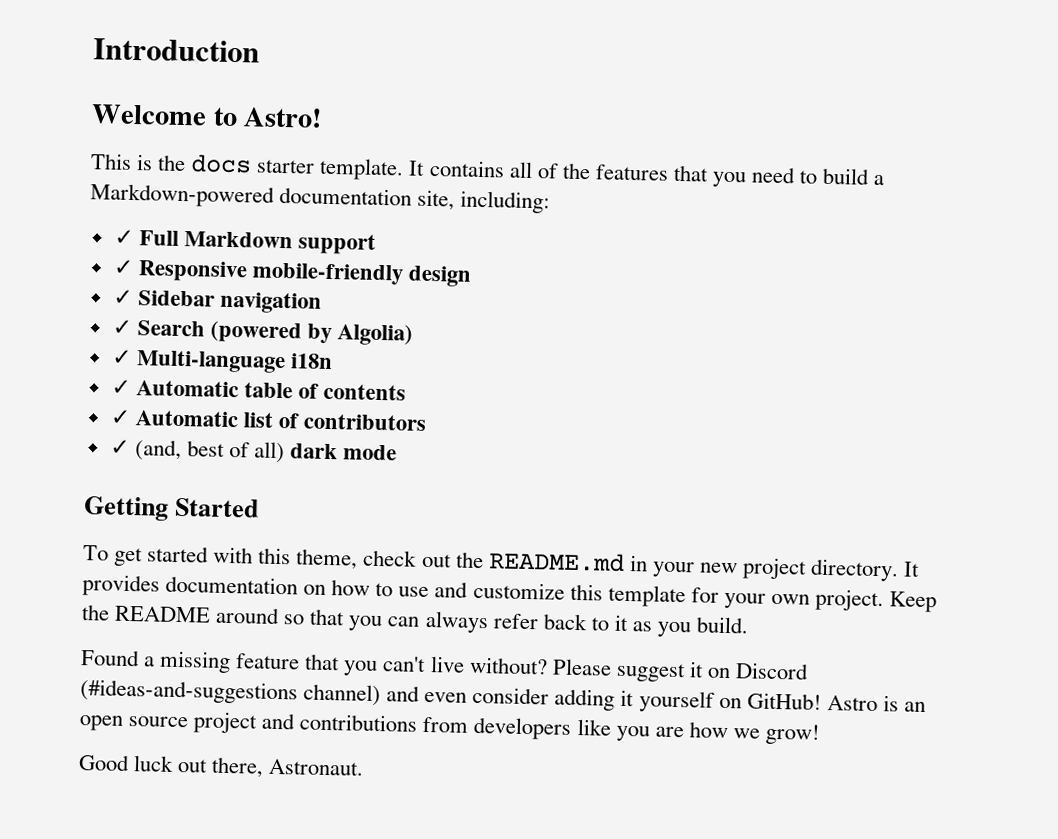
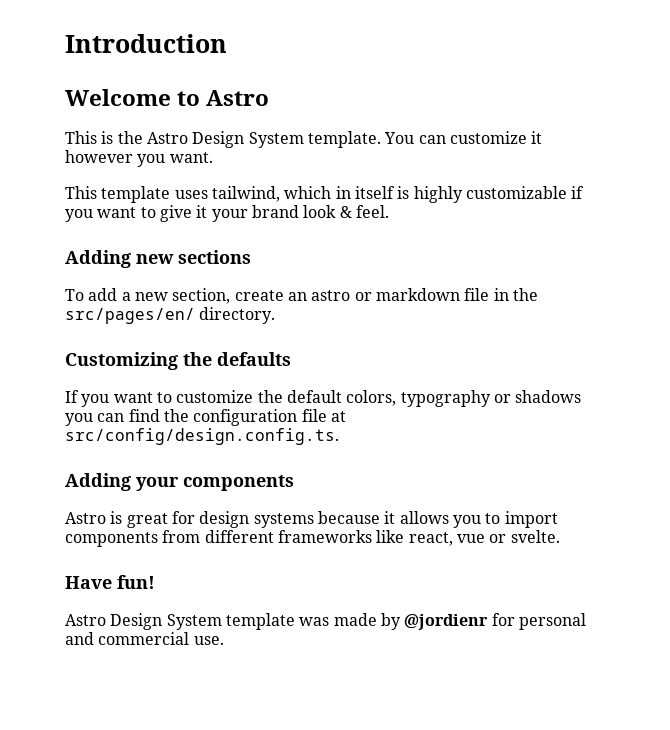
[243,107,323,128] Astro! -> [206,90,270,106] Astro
[190,154,885,188] [90,183,551,214] [113,229,376,255] [112,259,472,287] [112,289,322,314] [111,319,414,346] [111,349,333,374] [110,379,407,401] [109,409,428,431] [109,439,398,464] [83,496,260,521] [83,545,921,582] [82,574,938,613] [81,604,750,638] [80,649,809,683] [80,679,926,713] [79,711,820,745] [78,754,365,778] docs starter template. It contains all of the features that you need to build a Markdown-powered documentation site, including: // ✓ Full Markdown support // ✓ Responsive mobile-friendly design // ✓ Sidebar navigation // ✓ Search (powered by Algolia) // ✓ Multi-language i18n // ✓ Automatic table of contents // ✓ Automatic list of contributors // ✓ (and, best of all) dark mode // Getting Started // To get started with this theme, check out the README.md in your new project directory. It provides documentation on how to use and customize this template for your own project. Keep the README around so that you can always refer back to it as you build. // Found a missing feature that you can't live without? Please suggest it on Discord (#ideas-and-suggestions channel) and even consider adding it yourself on GitHub! Astro is an open source project and contributions from developers like you are how we grow! // Good luck out there, Astronaut. -> [146,131,543,148] [65,150,213,167] [65,186,585,203] [65,205,389,222] [65,250,251,268] [65,288,538,304] [65,307,276,324] [65,352,291,370] [65,390,582,407] [65,409,346,426] [65,428,339,445] [65,473,294,491] [65,511,558,528] [65,530,560,547] [65,575,155,589] [65,613,586,630] [65,632,224,645] Astro Design System template. You can customize it however you want. // This template uses tailwind, which in itself is highly customizable if you want to give it your brand look & feel. // Adding new sections // To add a new section, create an astro or markdown file in the src/pages/en/ directory. // Customizing the defaults // If you want to customize the default colors, typography or shadows you can find the configuration file at src/config/design.config.ts. // Adding your components // Astro is great for design systems because it allows you to import components from different frameworks like react, vue or svelte. // Have fun! // Astro Design System template was made by @jordienr for personal and commercial use.

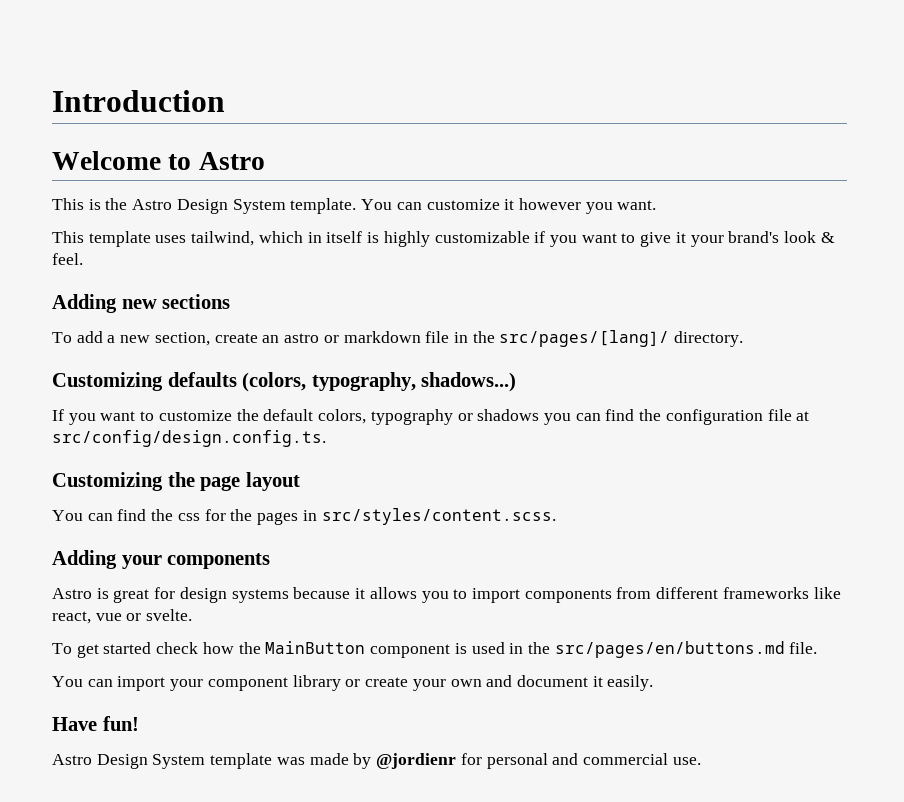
[251,205,299,218] brand -> [728,231,780,243] brand's
[65,308,195,324] src/pages/en/ -> [499,330,670,347] src/pages/[lang]/
[183,352,212,366] the -> (163, 381) none
(291, 359) none -> [242,372,517,392] (colors, typography, shadows...)
(339, 436) none -> [52,472,300,491] [52,508,556,525] // Customizing the page layout // You can find the css for the pages in src/styles/content.scss.
(560, 536) none -> [52,641,818,658] [52,675,654,691] // To get started check how the MainButton component is used in the src/pages/en/buttons.md file. // You can import your component library or create your own and document it easily.

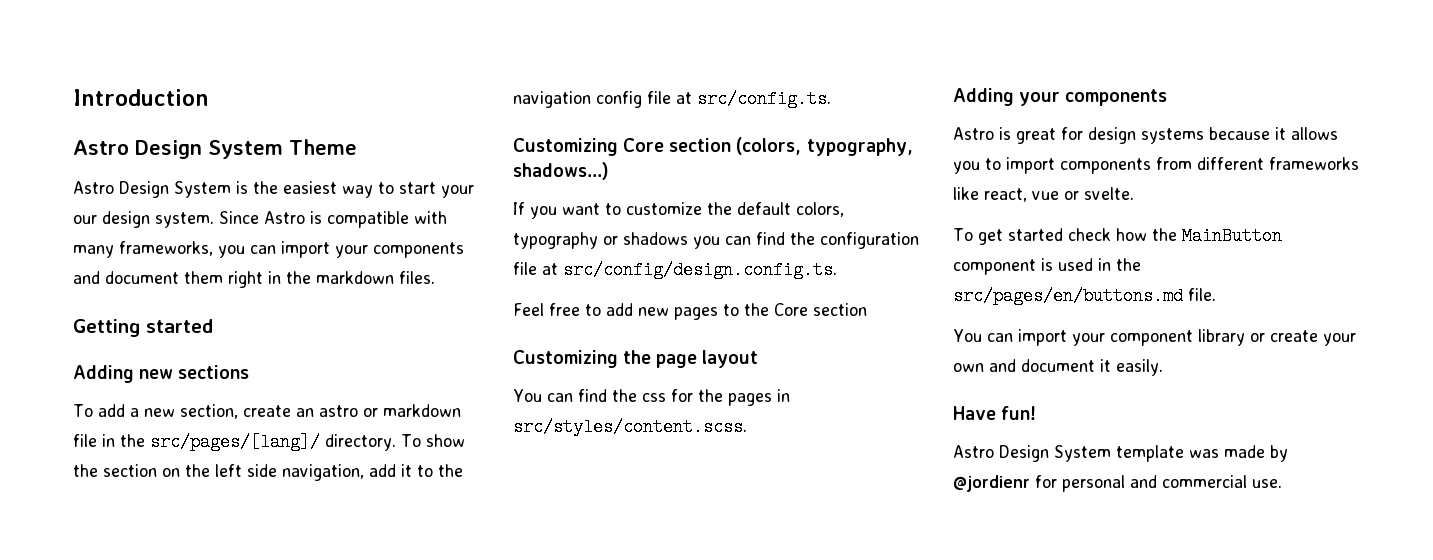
[52,151,265,170] [52,198,657,214] [52,231,835,247] [52,253,83,265] Welcome to Astro // This is the Astro Design System template. You can customize it however you want. // This template uses tailwind, which in itself is highly customizable if you want to give it your brand's look & feel. -> [73,139,357,159] [73,181,474,198] [73,211,447,228] [73,241,464,258] [73,271,435,288] [73,319,213,337] Astro Design System Theme // Astro Design System is the easiest way to start your our design system. Since Astro is compatible with many frameworks, you can import your components and document them right in the markdown files. // Getting started
[52,372,237,391] // Customizing defaults -> [401,434,465,447] [73,464,463,481] [513,90,831,108] [513,138,732,156] To show the section on the left side navigation, add it to the navigation config file at src/config.ts. // Customizing Core section
(326, 438) none -> [513,303,867,320] // Feel free to add new pages to the Core section

